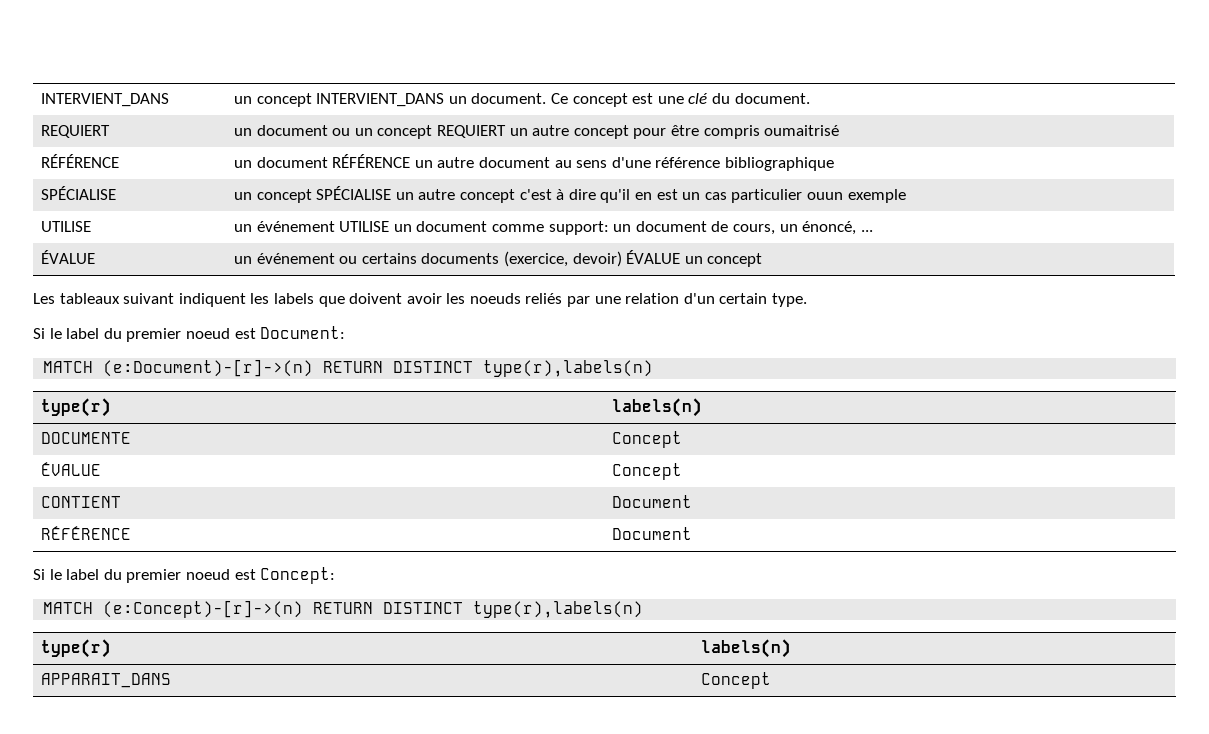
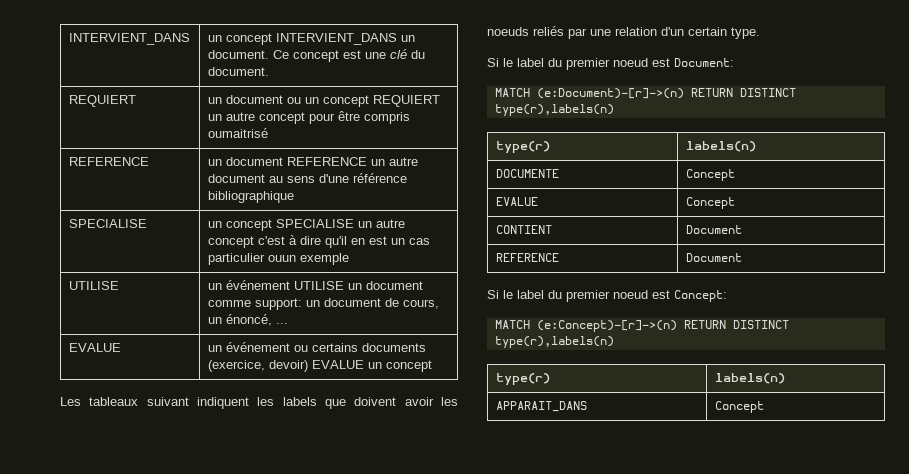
[41,154,120,168] [234,154,411,168] RÉFÉRENCE | un document RÉFÉRENCE -> [68,157,149,166] [207,157,367,166] REFERENCE | un document REFERENCE
[41,186,117,200] [234,186,392,203] SPÉCIALISE | un concept SPÉCIALISE -> [68,219,147,228] [207,219,354,231] SPECIALISE | un concept SPECIALISE
[41,250,96,264] ÉVALUE -> [68,343,121,352] EVALUE
[626,250,681,264] ÉVALUE -> [311,360,364,369] EVALUE
[41,462,102,476] ÉVALUE -> [495,197,538,206] EVALUE
[41,526,132,540] RÉFÉRENCE -> [495,253,559,262] REFERENCE

